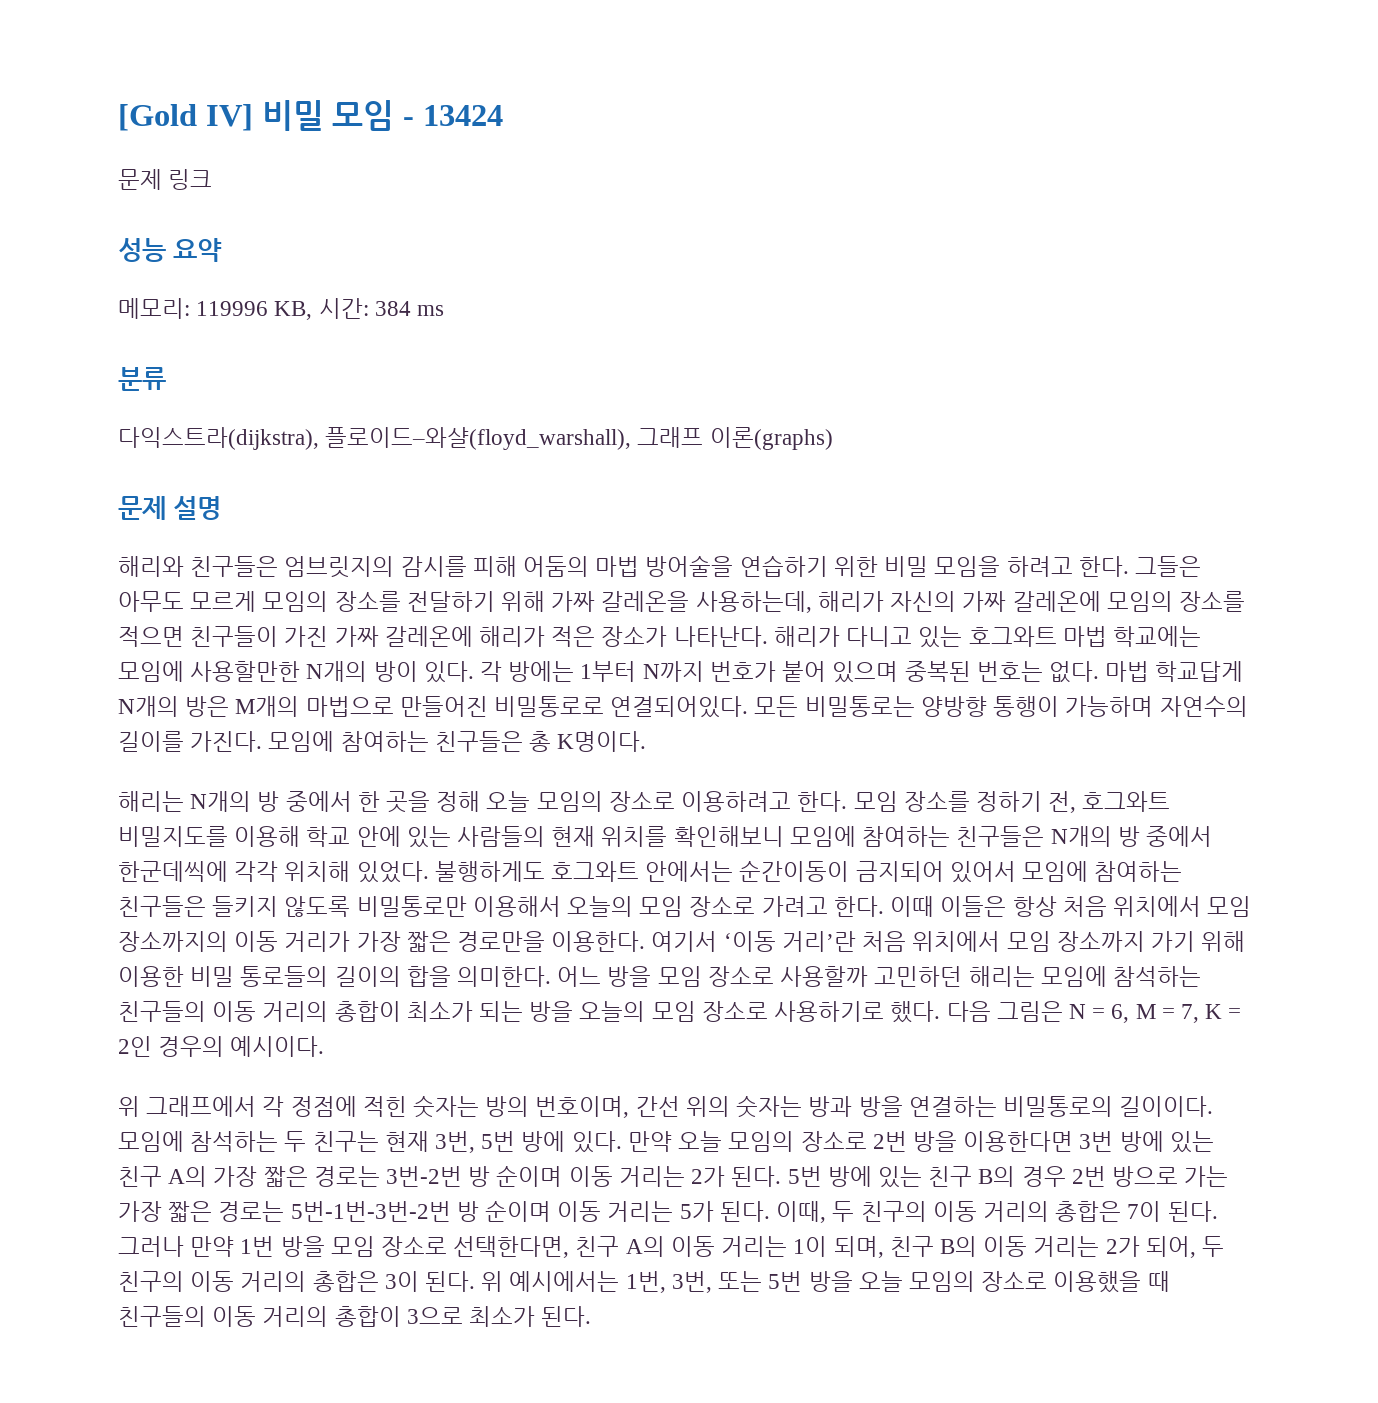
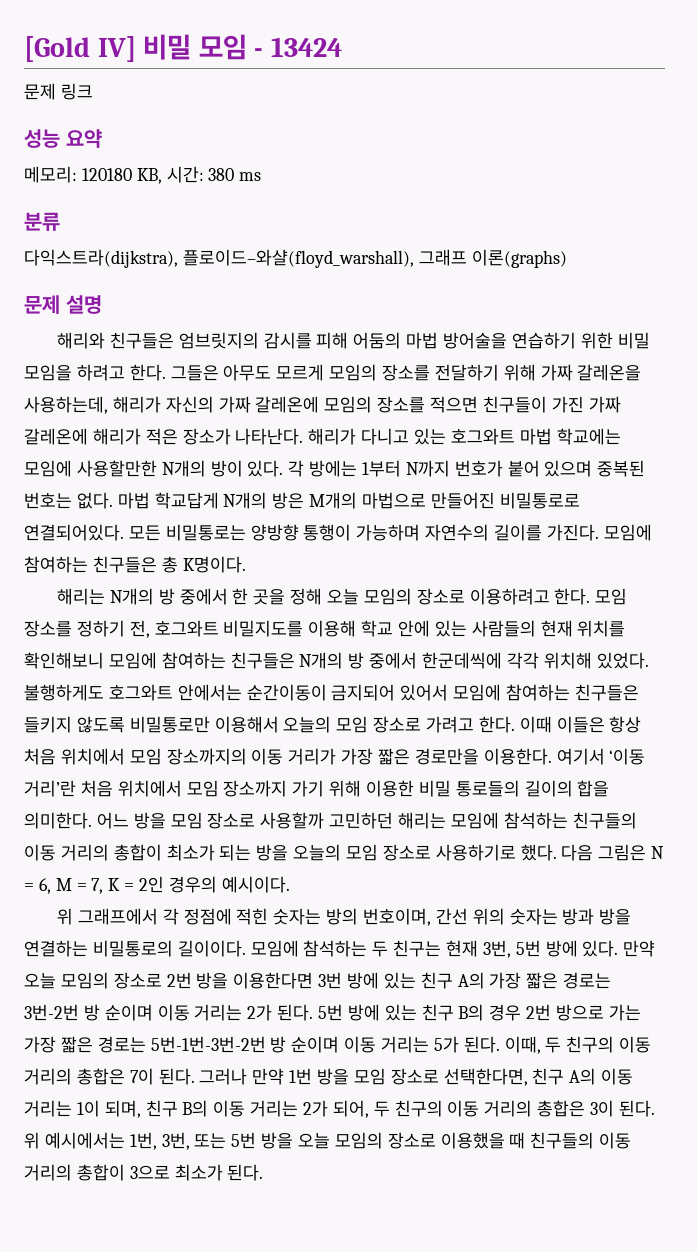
[196,301,269,316] 119996 -> [81,168,132,181] 120180
[374,301,411,316] 384 -> [208,168,235,181] 380

